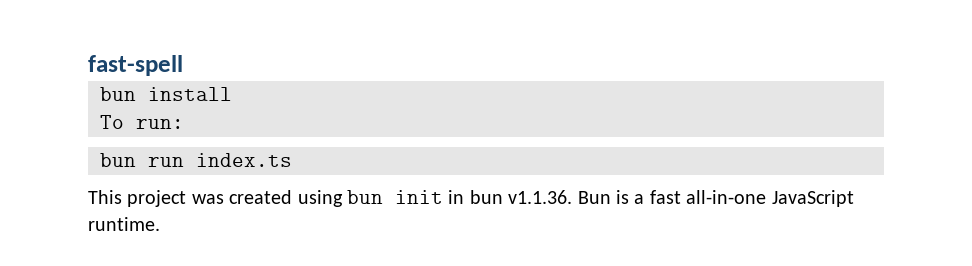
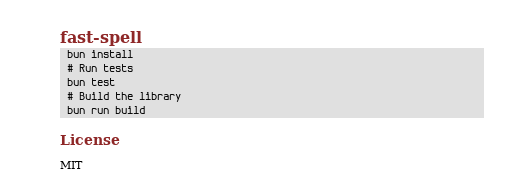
[100,115,184,129] [100,153,292,167] [88,190,854,207] [88,217,160,231] To run: // bun run index.ts // This project was created using bun init in bun v1.1.36. Bun is a fast all-in-one JavaScript runtime. -> [66,64,133,72] [66,78,115,86] [66,92,181,102] [66,106,145,114] [60,134,120,145] [60,161,83,169] # Run tests // bun test // # Build the library // bun run build // License // MIT

